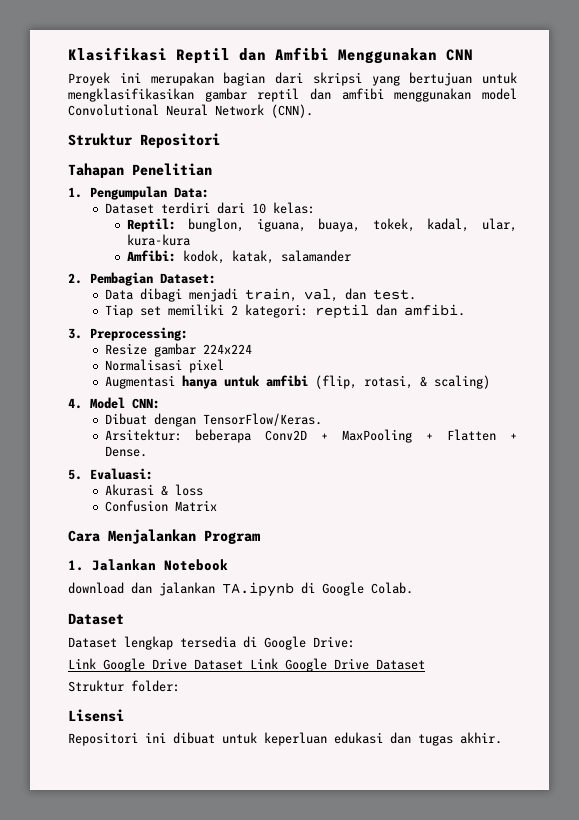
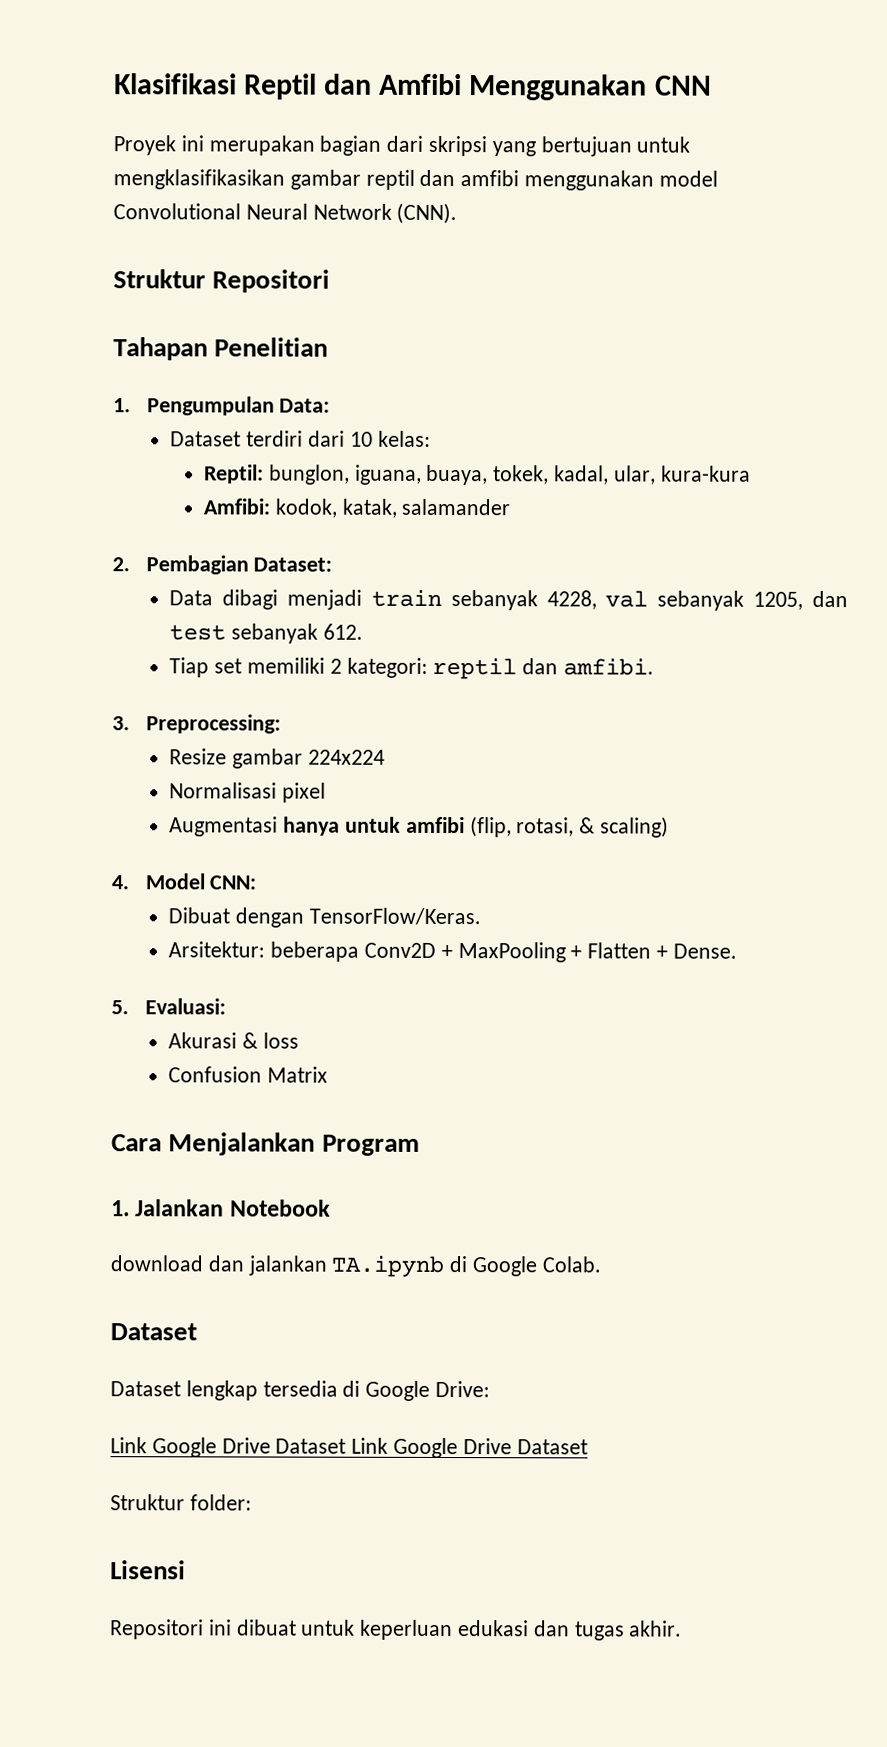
[244,288,416,302] train, val, dan test. -> [370,589,848,611] [169,623,363,644] train sebanyak 4228, val sebanyak 1205, dan test sebanyak 612.

